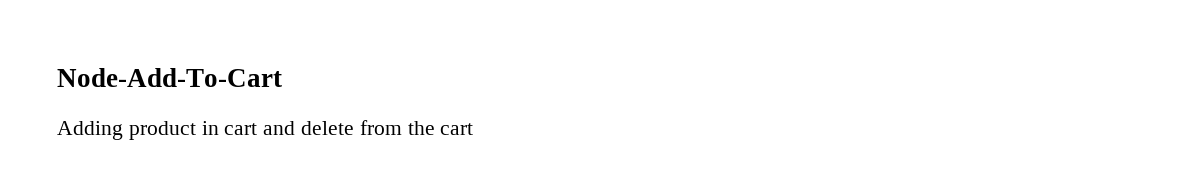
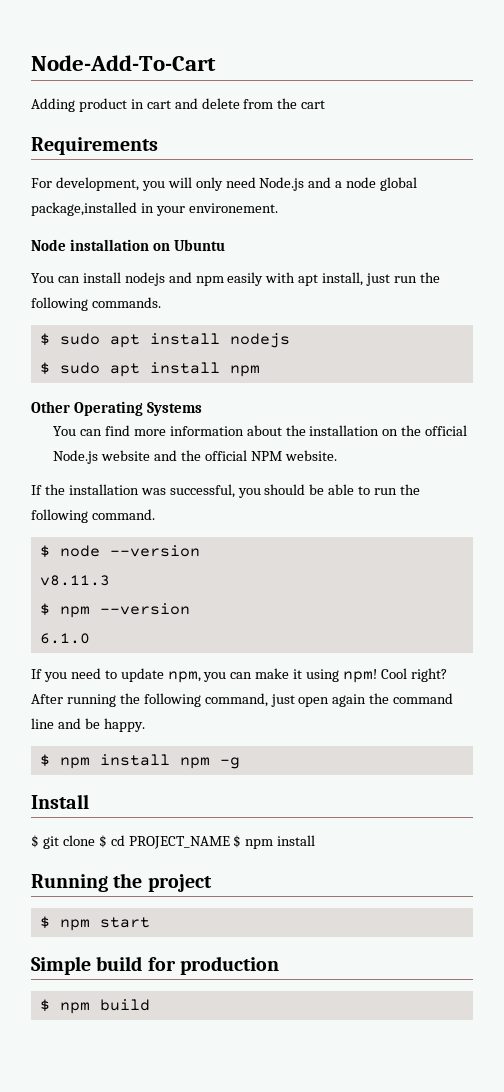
(474, 129) none -> [31,137,158,155] [31,177,418,191] [31,202,278,216] [31,239,225,251] [31,272,440,286] [31,297,161,311] [39,333,290,348] [39,362,260,377] [31,401,202,416] [53,425,468,436] [53,450,337,464] [31,484,421,498] [31,509,155,523] [39,545,200,558] [39,575,110,586] [39,603,190,618] [39,633,90,644] [31,668,447,683] [31,693,454,707] [31,718,145,732] [39,754,240,769] [31,794,89,809] [31,835,316,849] [31,873,212,892] [39,916,150,931] [31,956,279,975] [39,999,150,1014] // Requirements // For development, you will only need Node.js and a node global package,installed in your environement. // Node installation on Ubuntu // You can install nodejs and npm easily with apt install, just run the following commands. // $ sudo apt install nodejs // $ sudo apt install npm // Other Operating Systems // You can find more information about the installation on the official Node.js website and the official NPM website. // If the installation was successful, you should be able to run the following command. // $ node --version // v8.11.3 // $ npm --version // 6.1.0 // If you need to update npm, you can make it using npm! Cool right? After running the following command, just open again the command line and be happy. // $ npm install npm -g // Install // $ git clone $ cd PROJECT_NAME $ npm install // Running the project // $ npm start // Simple build for production // $ npm build

